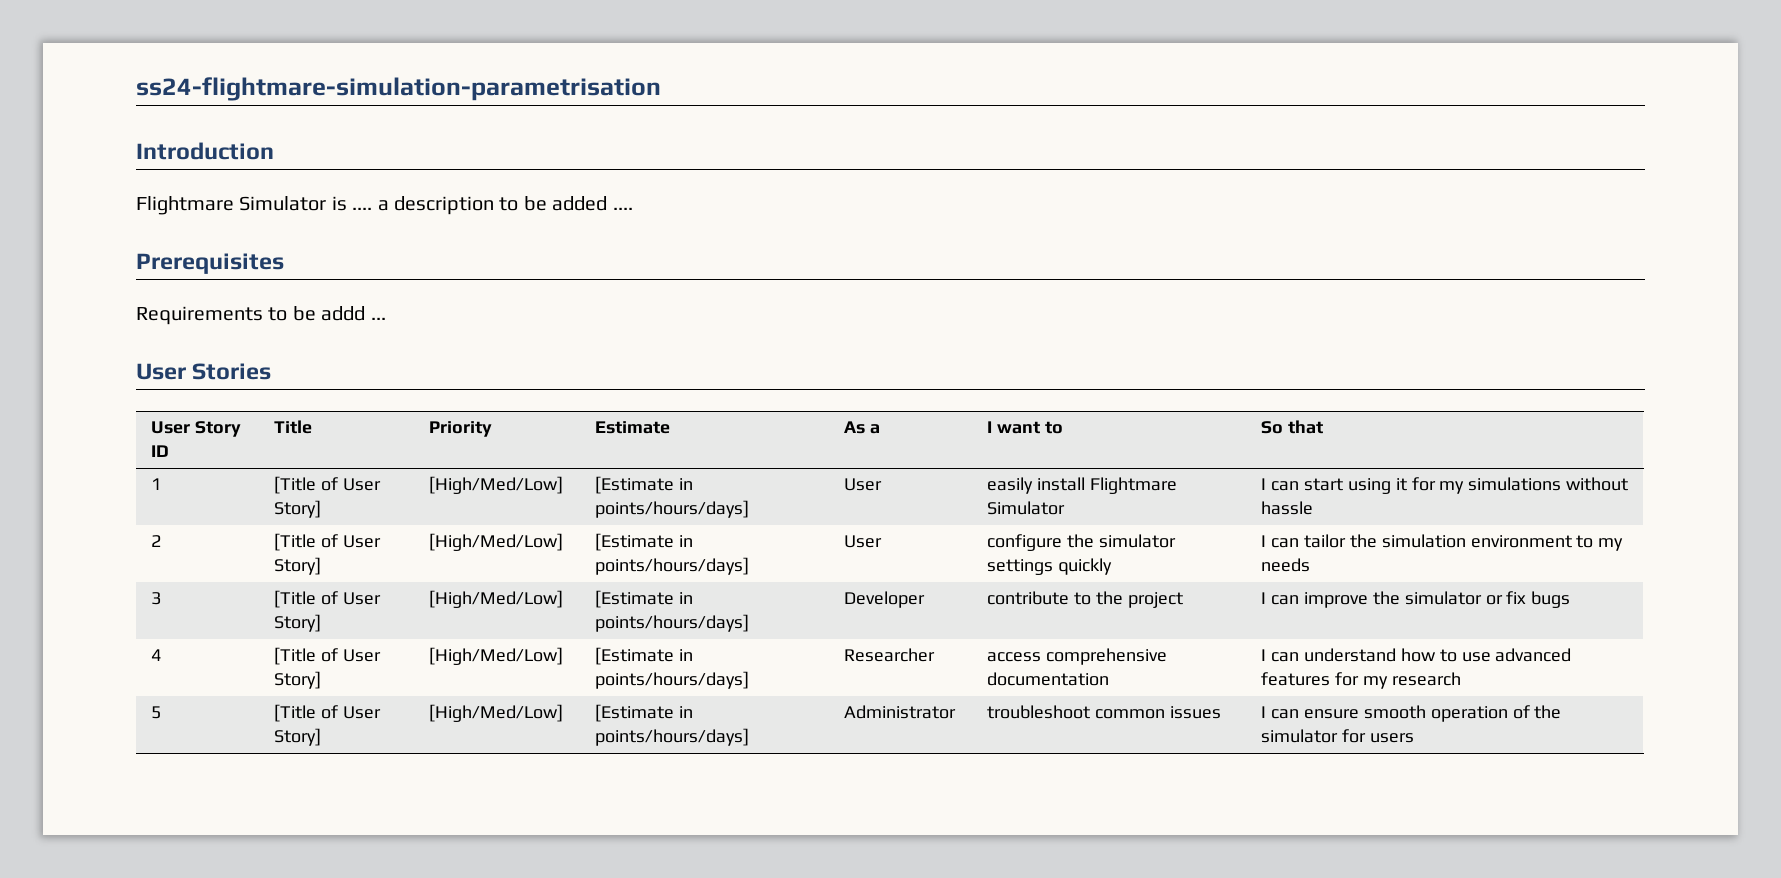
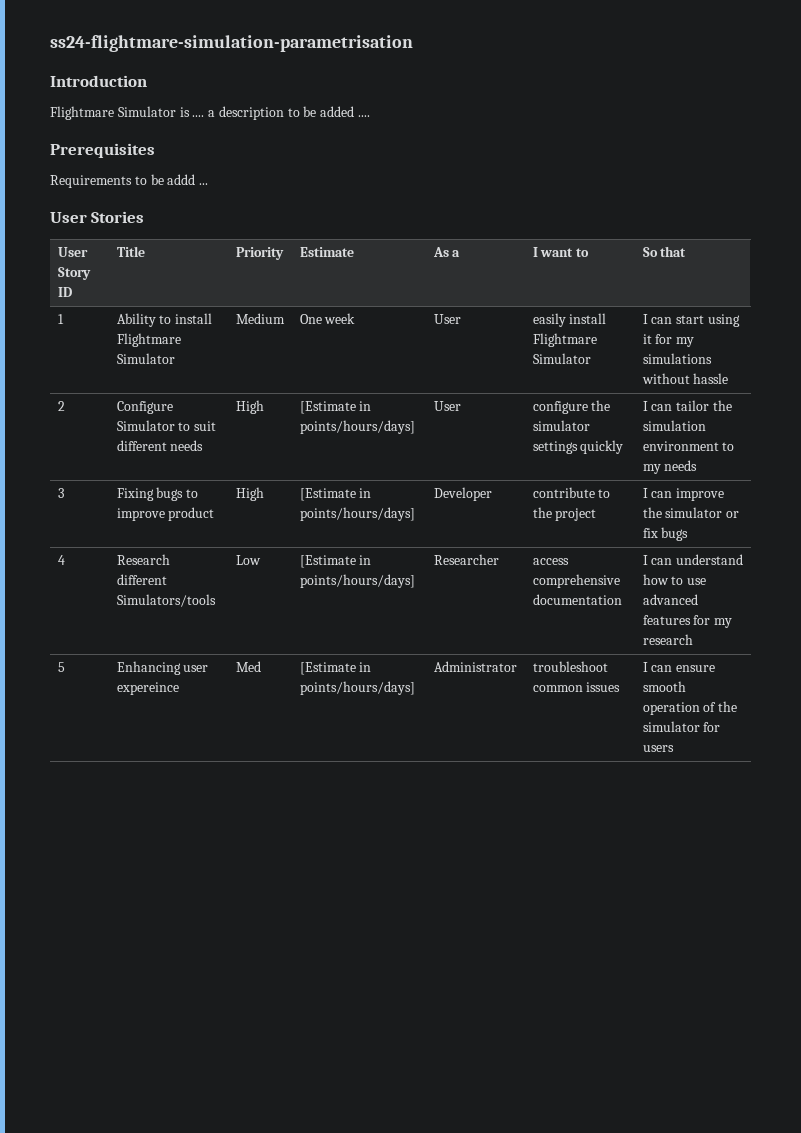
[274,476,382,494] [274,500,322,518] [429,476,564,494] [595,476,694,494] [595,500,750,518] [Title of User Story] | [High/Med/Low] | [Estimate in points/hours/days] -> [116,313,213,327] [116,333,181,347] [116,353,175,364] [235,313,285,324] [299,313,356,324] Ability to install Flightmare Simulator | Medium | One week
[274,533,382,551] [274,557,322,575] [429,533,564,551] [Title of User Story] | [High/Med/Low] -> [116,401,173,414] [116,420,217,431] [116,440,204,451] [235,400,264,414] Configure Simulator to suit different needs | High
[274,590,382,608] [274,614,322,632] [429,590,564,608] [Title of User Story] | [High/Med/Low] -> [116,487,199,501] [116,507,215,521] [235,487,264,501] Fixing bugs to improve product | High
[274,647,382,665] [274,671,322,689] [429,647,564,665] [Title of User Story] | [High/Med/Low] -> [116,554,170,565] [116,574,167,585] [116,594,216,607] [235,555,261,565] Research different Simulators/tools | Low
[274,704,382,722] [274,728,322,746] [429,704,564,722] [Title of User Story] | [High/Med/Low] -> [116,661,209,675] [116,682,179,695] [235,661,261,672] Enhancing user expereince | Med

